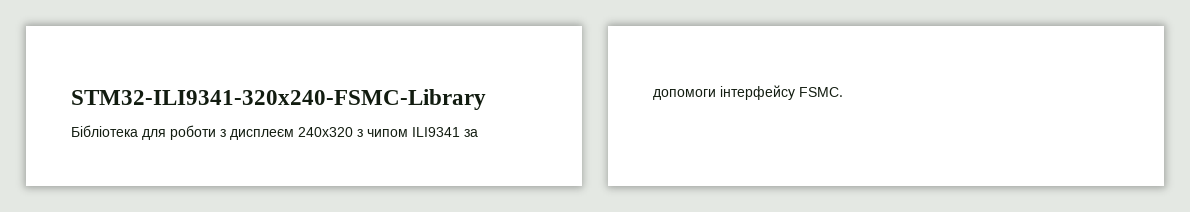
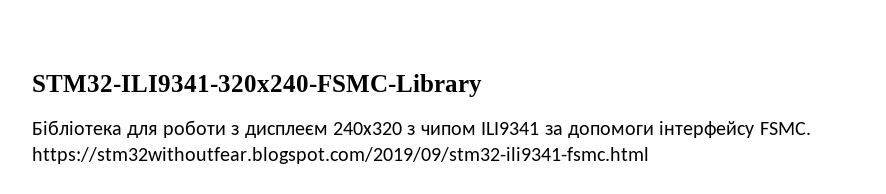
(843, 92) none -> [32,147,649,164] https://stm32withoutfear.blogspot.com/2019/09/stm32-ili9341-fsmc.html

